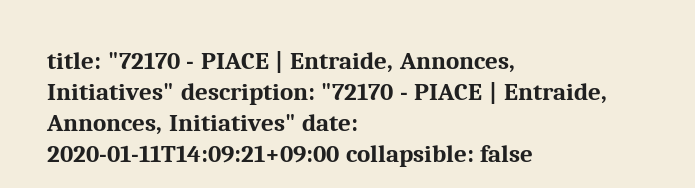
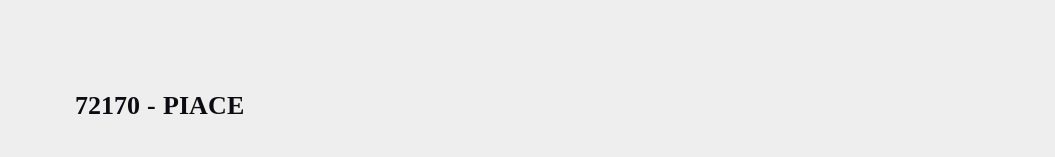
[47,51,515,73] [47,82,607,105] [46,114,359,135] [47,145,534,167] title: "72170 - PIACE | Entraide, Annonces, Initiatives" description: "72170 - PIACE | Entraide, Annonces, Initiatives" date: 2020-01-11T14:09:21+09:00 collapsible: false -> [75,97,245,114] 72170 - PIACE

